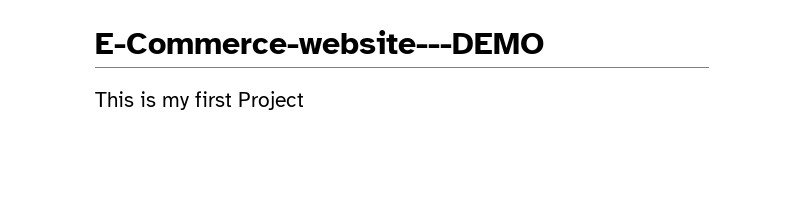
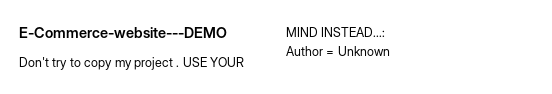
[95,91,304,110] This is my first Project -> [19,57,244,70] [286,27,386,37] [286,46,390,56] Don't try to copy my project . USE YOUR MIND INSTEAD...: // Author = Unknown

